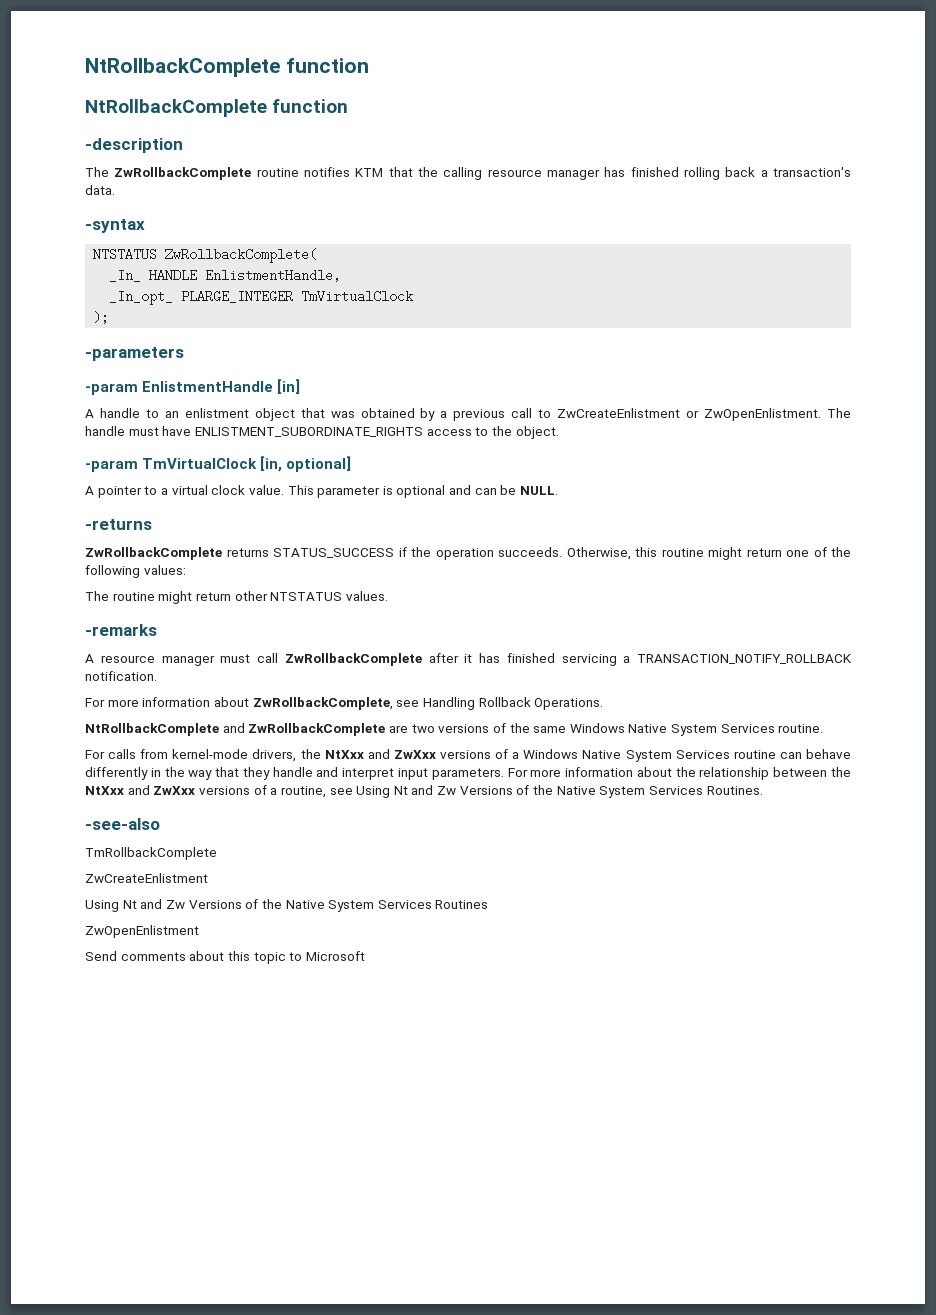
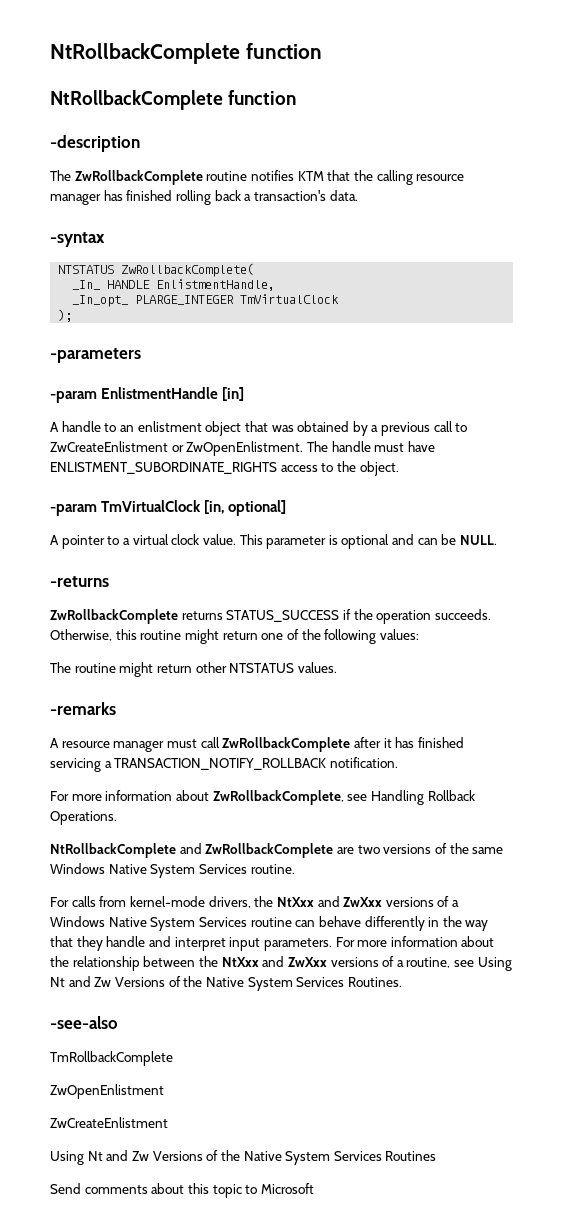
(217, 853) none -> [50,1084,164,1099] // ZwOpenEnlistment
[85,925,199,938] // ZwOpenEnlistment -> (437, 1156) none

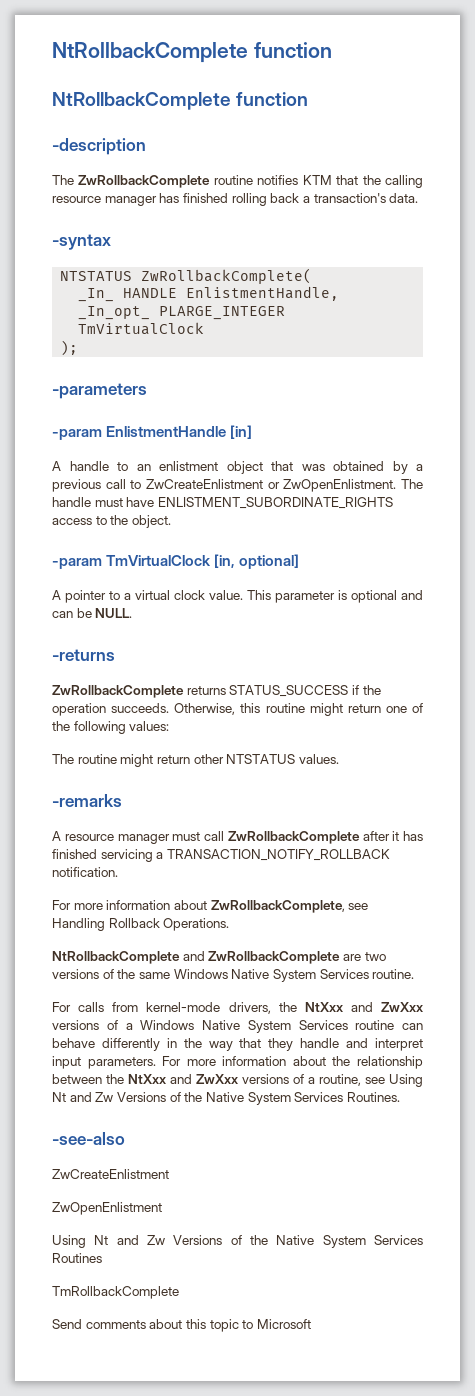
[50,1051,173,1066] TmRollbackComplete -> [52,1169,169,1179] ZwCreateEnlistment
[50,1117,168,1128] // ZwCreateEnlistment -> (162, 1208) none
(437, 1156) none -> [52,1286,179,1299] // TmRollbackComplete

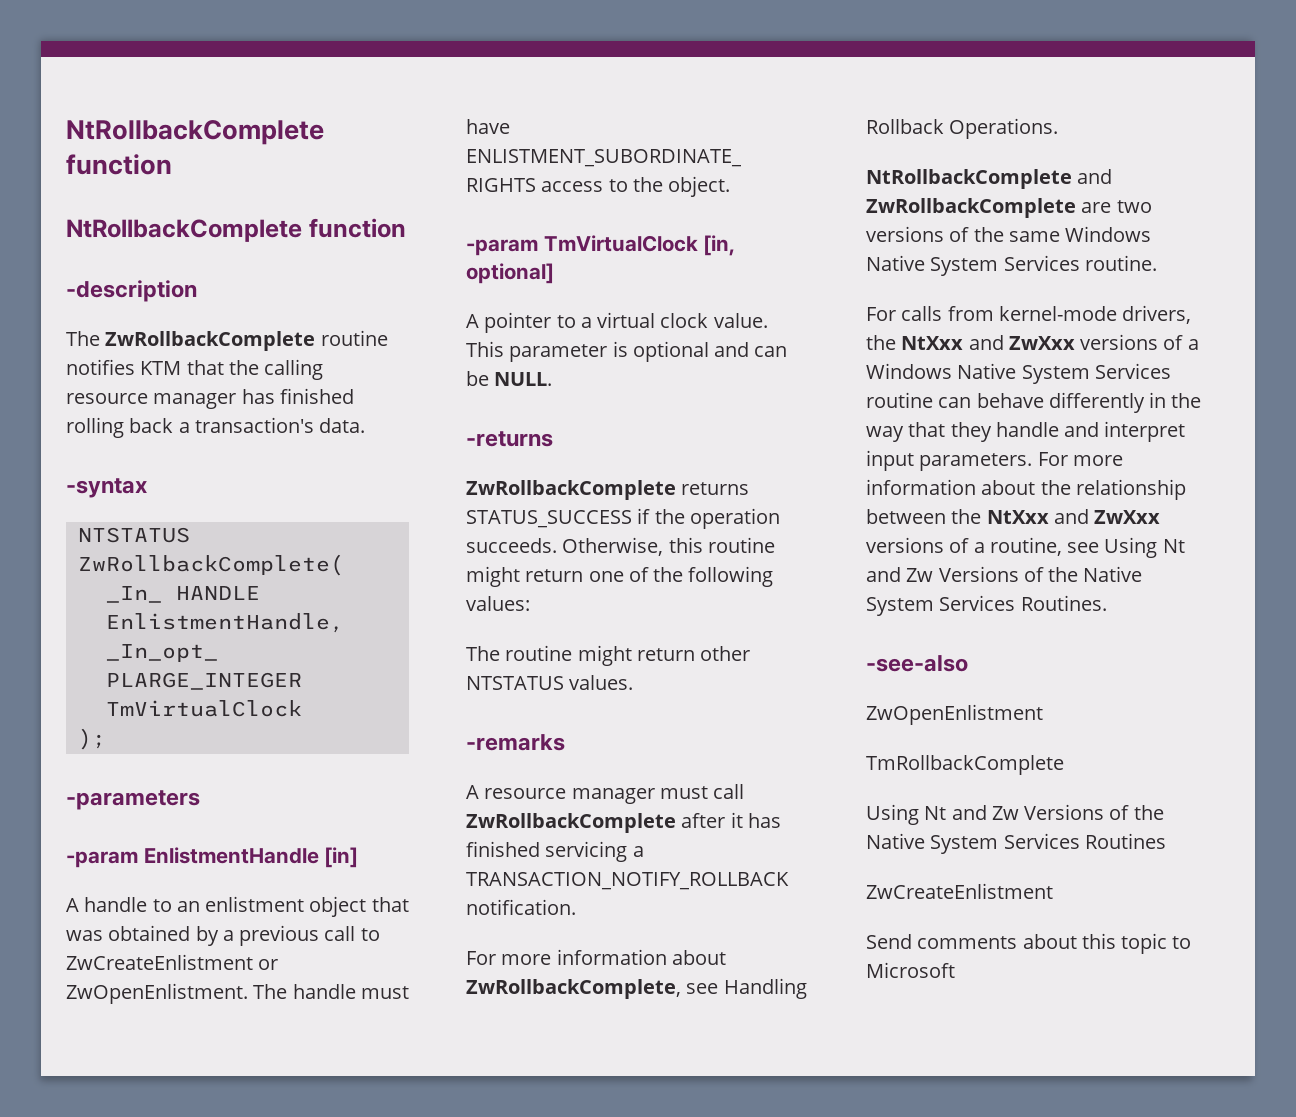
[52,1169,169,1179] [52,1202,162,1215] ZwCreateEnlistment // ZwOpenEnlistment -> [866,704,1043,725] [866,755,1064,775] ZwOpenEnlistment // TmRollbackComplete
[52,1286,179,1299] TmRollbackComplete -> [866,883,1053,899] ZwCreateEnlistment

